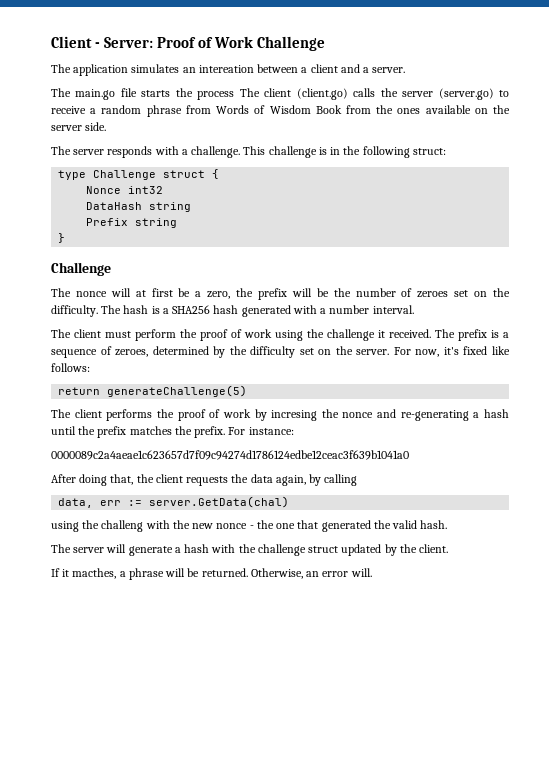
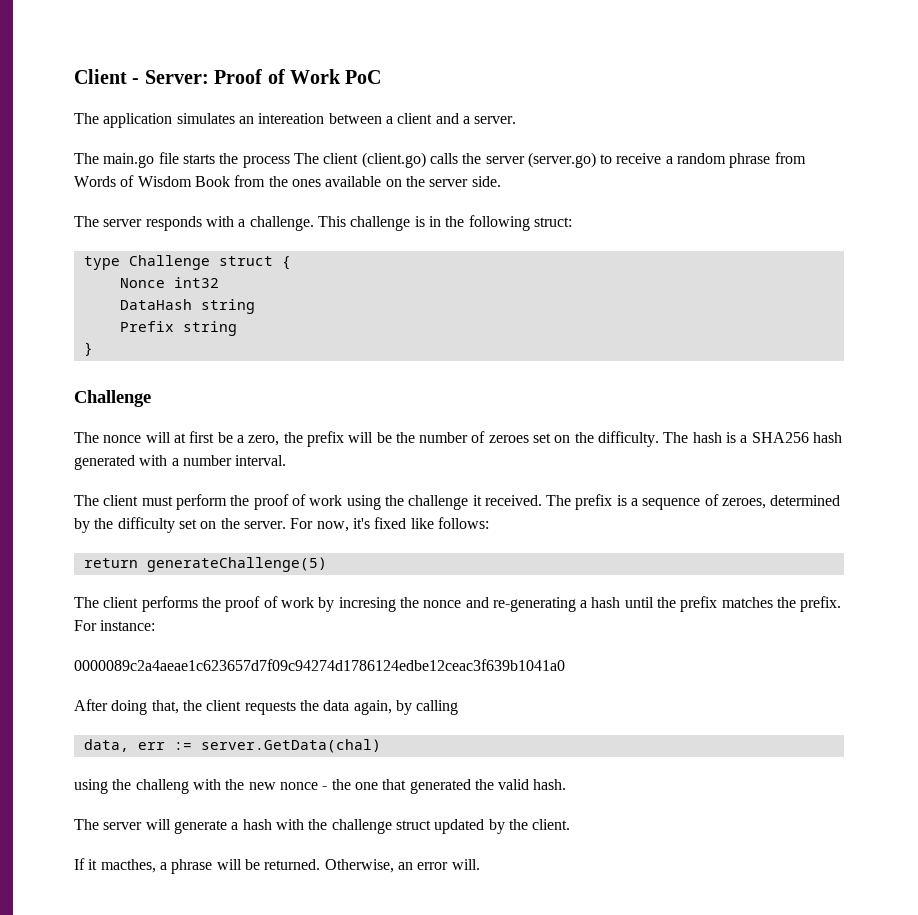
[257,36,326,51] Challenge -> [345,70,382,84] PoC

